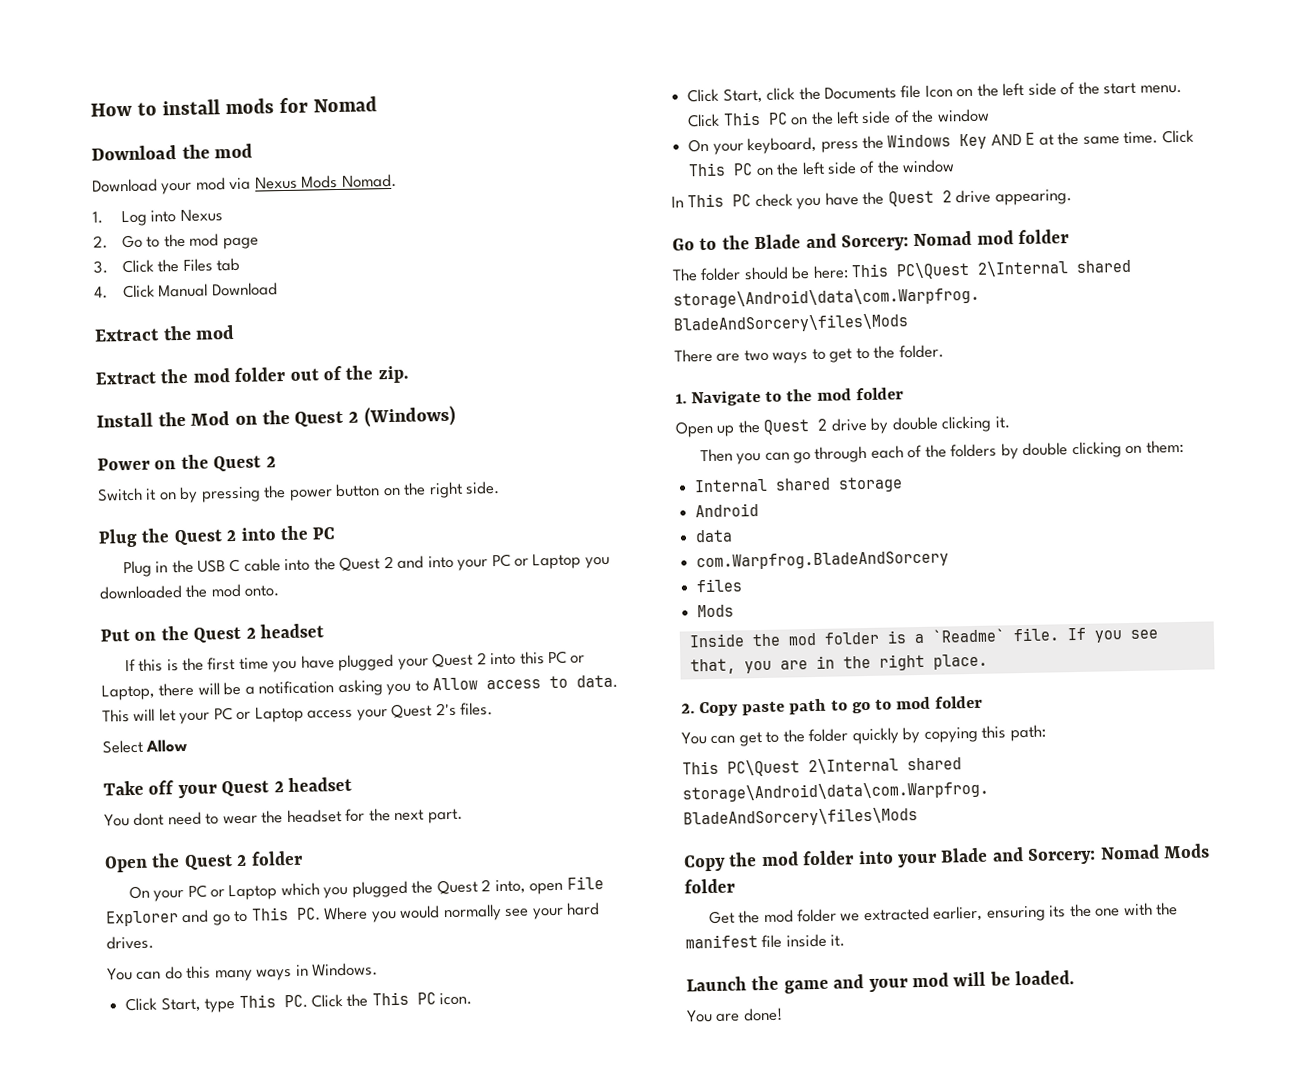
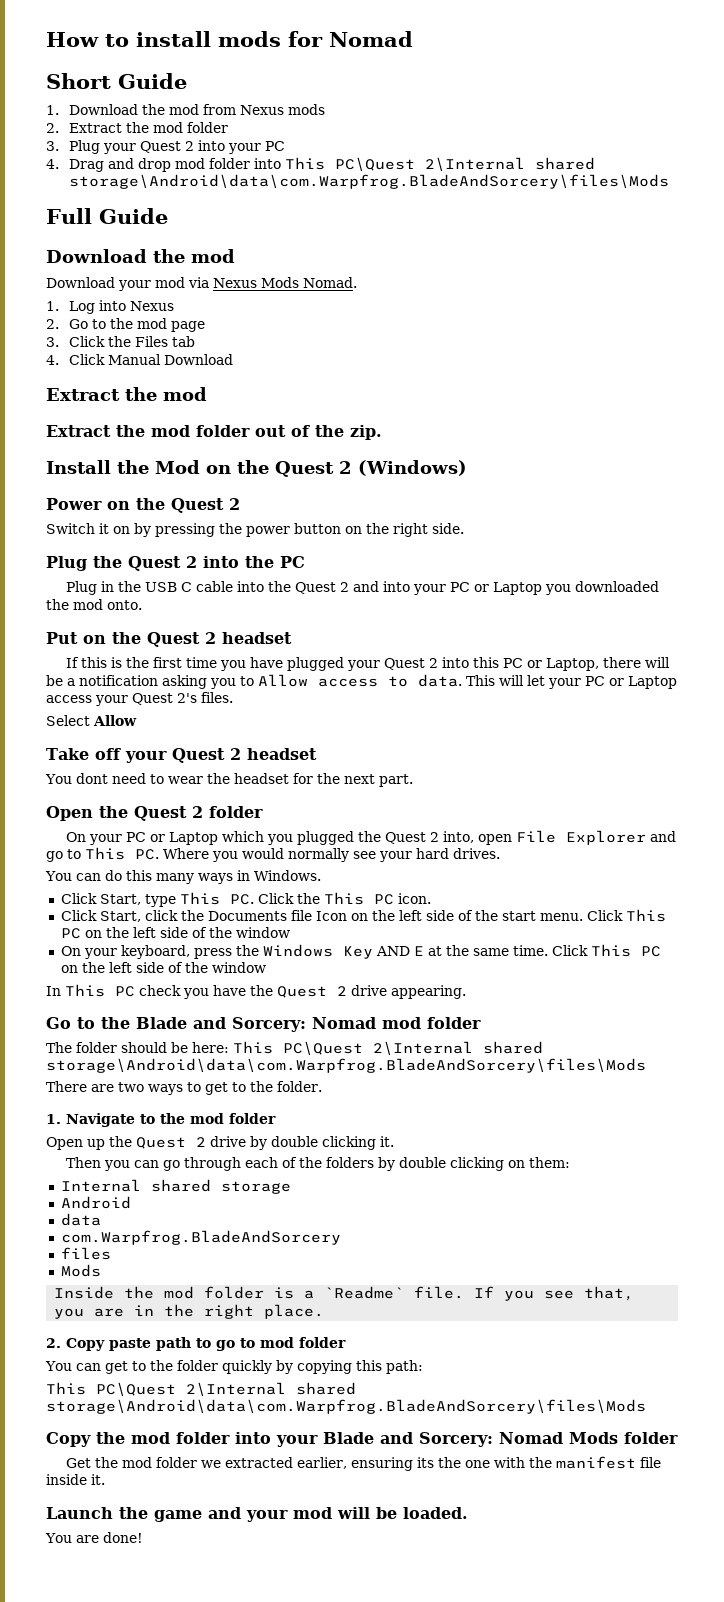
(377, 104) none -> [46,73,187,89] [46,104,326,115] [46,122,229,133] [46,140,286,154] [46,157,596,172] [69,174,670,189] [46,208,168,224] // Short Guide // 1. Download the mod from Nexus mods // 2. Extract the mod folder // 3. Plug your Quest 2 into your PC // 4. Drag and drop mod folder into This PC\Quest 2\Internal shared storage\Android\data\com.Warpfrog.BladeAndSorcery\files\Mods // Full Guide

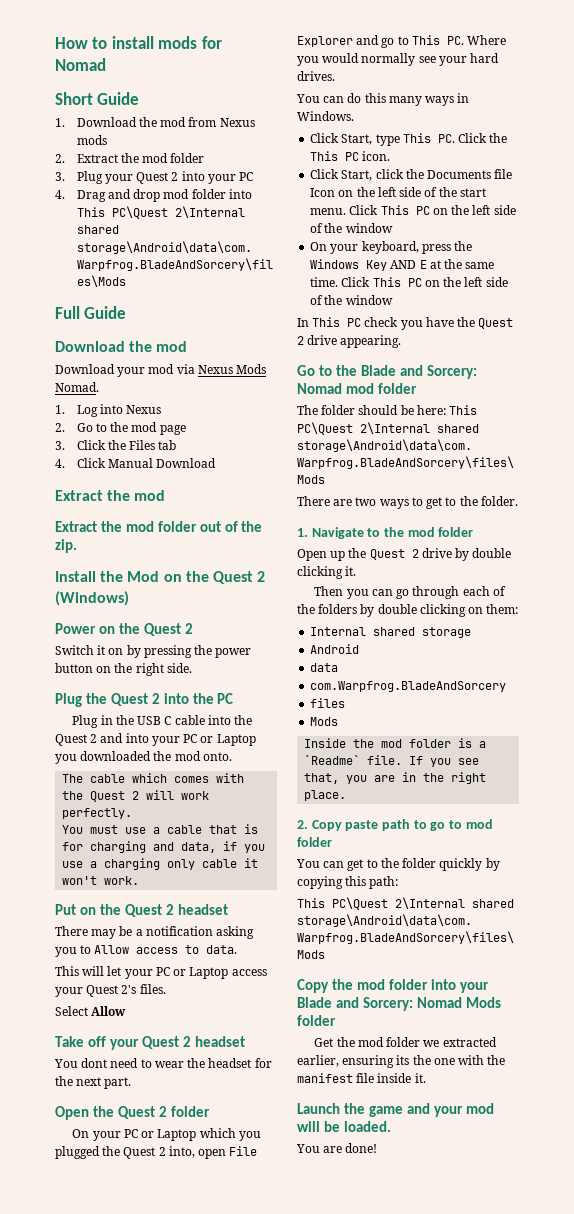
(142, 605) none -> [62,773,245,783] [62,790,210,802] [62,808,133,819] [62,824,259,834] [62,841,266,853] [62,858,259,870] [62,876,140,885] // The cable which comes with the Quest 2 will work perfectly. // You must use a cable that is for charging and data, if you use a charging only cable it won't work.
[66,657,671,671] If this is the first time you have plugged your Quest 2 into this PC or Laptop, there will -> [55,926,117,939] There may
(462, 680) none -> (238, 949) //

